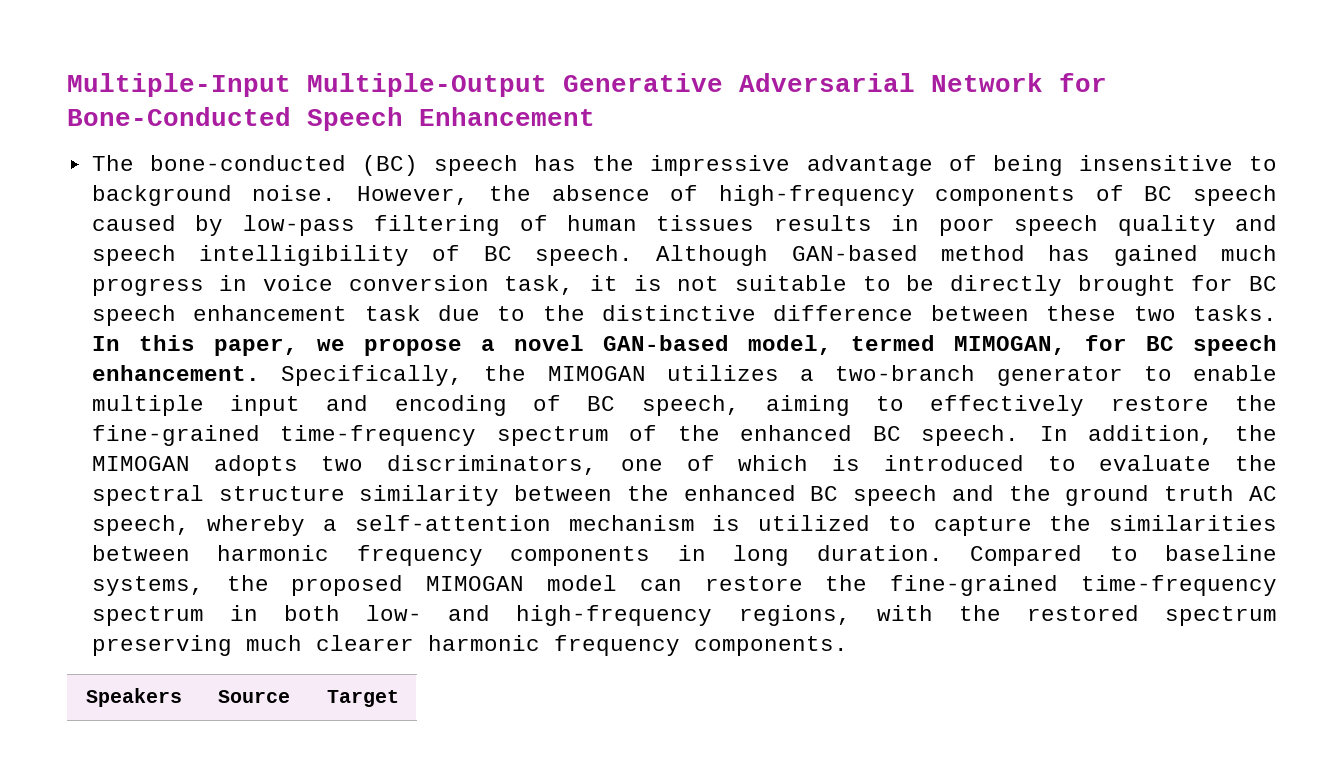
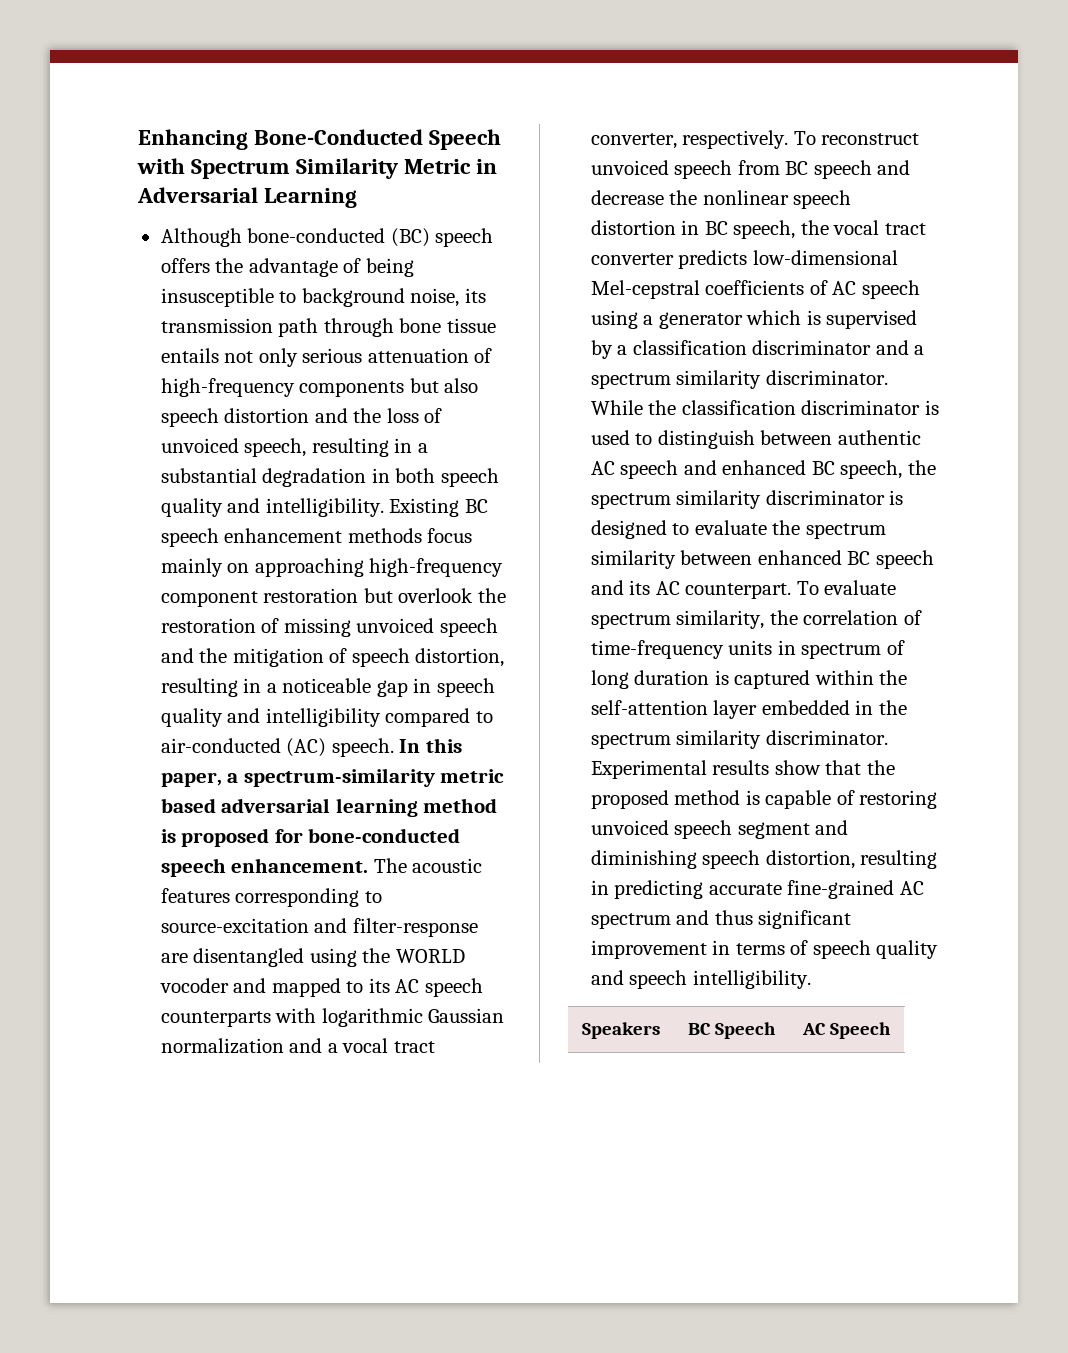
[67,73,1107,97] [67,107,595,131] [91,155,791,176] Multiple-Input Multiple-Output Generative Adversarial Network for Bone-Conducted Speech Enhancement // The bone-conducted (BC) speech has the impressive -> [138,129,502,150] [137,158,498,179] [137,187,358,208] [160,228,494,247] [160,258,244,273] Enhancing Bone-Conducted Speech with Spectrum Similarity Metric in Adversarial Learning // Although bone-conducted (BC) speech offers the
[1078,155,1233,171] insensitive -> [160,288,274,307] insusceptible
[252,185,1277,206] [91,215,1277,236] [91,245,1278,266] [91,275,1278,296] [91,305,1277,326] [91,335,1277,356] [91,365,1277,386] [91,395,1277,416] [91,425,1277,446] [91,455,1277,476] [91,485,1277,506] [91,515,1277,536] [91,545,1277,566] [91,575,1277,596] [91,605,1277,626] [91,635,848,656] [85,688,182,707] [218,690,290,703] [326,690,399,707] noise. However, the absence of high-frequency components of BC speech caused by low-pass filtering of human tissues results in poor speech quality and speech intelligibility of BC speech. Although GAN-based method has gained much progress in voice conversion task, it is not suitable to be directly brought for BC speech enhancement task due to the distinctive difference between these two tasks. In this paper, we propose a novel GAN-based model, termed MIMOGAN, for BC speech enhancement. Specifically, the MIMOGAN utilizes a two-branch generator to enable multiple input and encoding of BC speech, aiming to effectively restore the fine-grained time-frequency spectrum of the enhanced BC speech. In addition, the MIMOGAN adopts two discriminators, one of which is introduced to evaluate the spectral structure similarity between the enhanced BC speech and the ground truth AC speech, whereby a self-attention mechanism is utilized to capture the similarities between harmonic frequency components in long duration. Compared to baseline systems, the proposed MIMOGAN model can restore the fine-grained time-frequency spectrum in both low- and high-frequency regions, with the restored spectrum preserving much clearer harmonic frequency components. // Speakers | Source | Target -> [410,288,486,307] [160,318,496,337] [160,348,493,367] [160,378,479,397] [160,408,443,427] [160,438,428,457] [160,468,499,487] [160,498,488,517] [160,528,473,547] [160,558,504,577] [160,588,506,607] [160,618,498,637] [160,648,505,667] [160,678,495,697] [160,708,493,727] [160,738,462,757] [160,768,505,787] [160,798,498,817] [160,828,461,847] [160,858,483,877] [160,888,382,907] [160,918,478,937] [160,948,465,967] [159,978,483,997] [160,1008,505,1027] [160,1038,435,1054] [590,130,920,149] [590,160,911,179] [590,190,852,209] [590,220,926,239] [590,250,898,269] [590,280,920,299] [590,310,918,329] [590,340,925,359] [590,370,888,389] [590,400,939,415] [590,430,921,449] [590,460,936,479] [590,490,904,509] [590,520,886,539] [590,550,934,569] [590,580,897,599] [590,610,922,629] [590,640,905,659] [590,670,908,689] [590,700,907,719] [590,730,888,749] [590,760,895,779] [590,790,938,809] [590,820,849,839] [590,850,938,869] [590,880,924,899] [590,910,852,929] [590,940,939,959] [590,970,811,989] [582,1022,660,1039] [687,1022,776,1039] [802,1022,891,1039] noise, its transmission path through bone tissue entails not only serious attenuation of high-frequency components but also speech distortion and the loss of unvoiced speech, resulting in a substantial degradation in both speech quality and intelligibility. Existing BC speech enhancement methods focus mainly on approaching high-frequency component restoration but overlook the restoration of missing unvoiced speech and the mitigation of speech distortion, resulting in a noticeable gap in speech quality and intelligibility compared to air-conducted (AC) speech. In this paper, a spectrum-similarity metric based adversarial learning method is proposed for bone-conducted speech enhancement. The acoustic features corresponding to source-excitation and filter-response are disentangled using the WORLD vocoder and mapped to its AC speech counterparts with logarithmic Gaussian normalization and a vocal tract converter, respectively. To reconstruct unvoiced speech from BC speech and decrease the nonlinear speech distortion in BC speech, the vocal tract converter predicts low-dimensional Mel-cepstral coefficients of AC speech using a generator which is supervised by a classification discriminator and a spectrum similarity discriminator. While the classification discriminator is used to distinguish between authentic AC speech and enhanced BC speech, the spectrum similarity discriminator is designed to evaluate the spectrum similarity between enhanced BC speech and its AC counterpart. To evaluate spectrum similarity, the correlation of time-frequency units in spectrum of long duration is captured within the self-attention layer embedded in the spectrum similarity discriminator. Experimental results show that the proposed method is capable of restoring unvoiced speech segment and diminishing speech distortion, resulting in predicting accurate fine-grained AC spectrum and thus significant improvement in terms of speech quality and speech intelligibility. // Speakers | BC Speech | AC Speech

